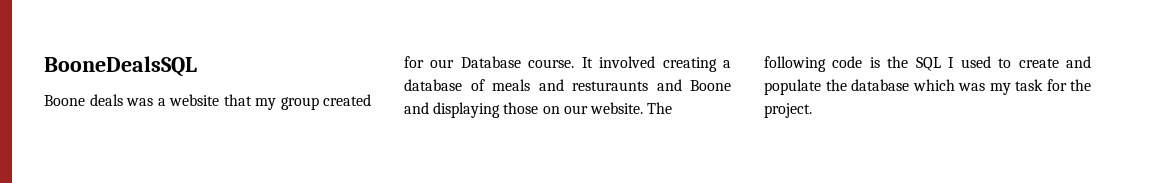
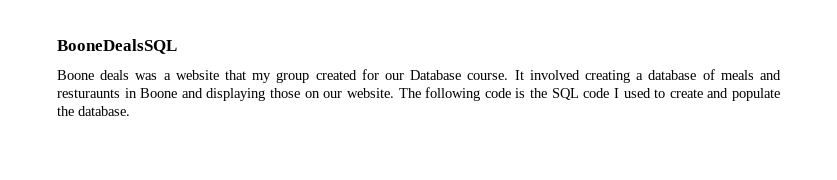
[656,79,682,91] and -> [124,88,137,98] in
(941, 64) none -> [583,88,610,98] code
[851,79,1091,95] [764,103,812,118] database which was my task for the project. -> [78,106,130,116] database.

